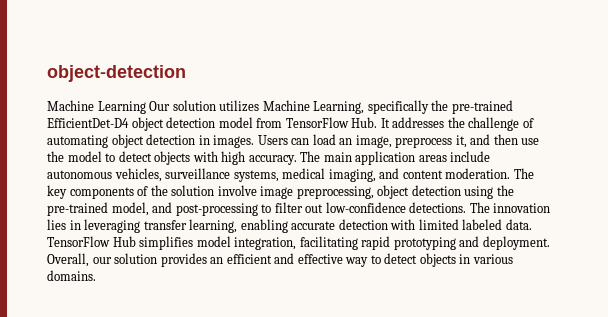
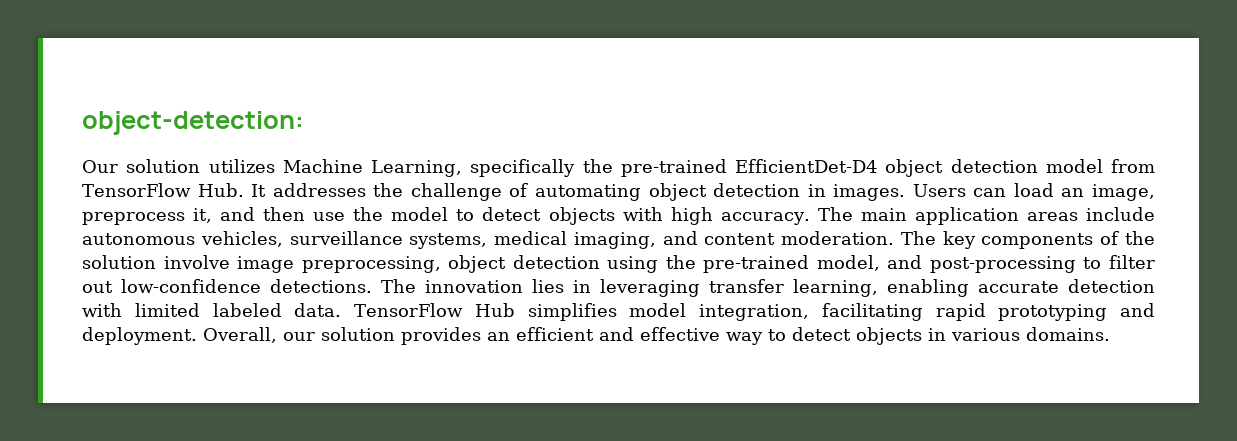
[47,65,186,82] [47,100,146,114] object-detection // Machine Learning -> [82,111,304,135] object-detection: //

